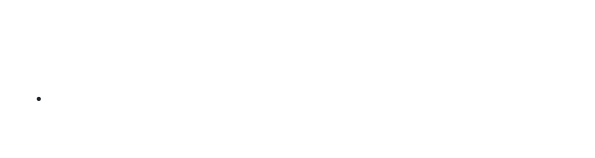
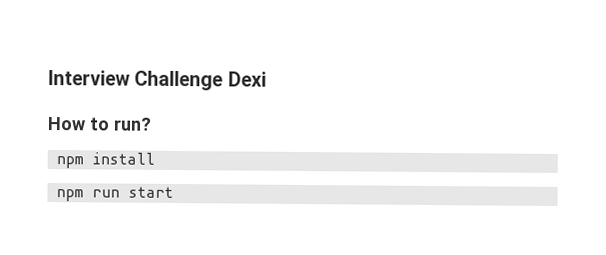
[36,96,42,101] . -> [48,69,267,91] [47,116,152,131] [56,152,156,169] [56,186,175,202] Interview Challenge Dexi // How to run? // npm install // npm run start

